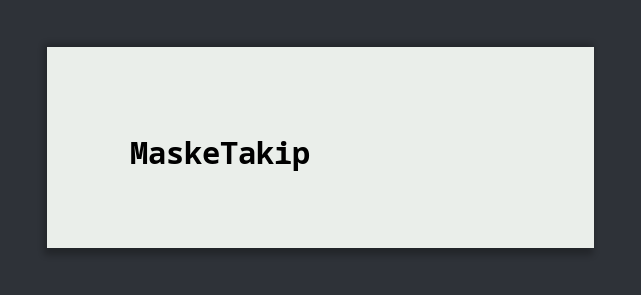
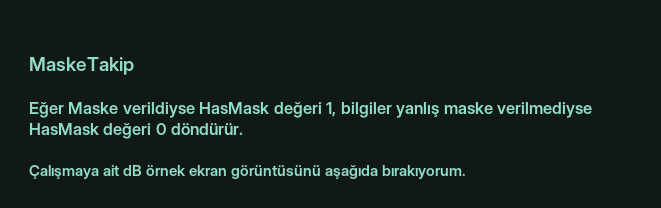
(310, 156) none -> [29,102,593,118] [29,123,244,139] [29,165,467,179] // Eğer Maske verildiyse HasMask değeri 1, bilgiler yanlış maske verilmediyse HasMask değeri 0 döndürür. // Çalışmaya ait dB örnek ekran görüntüsünü aşağıda bırakıyorum.

